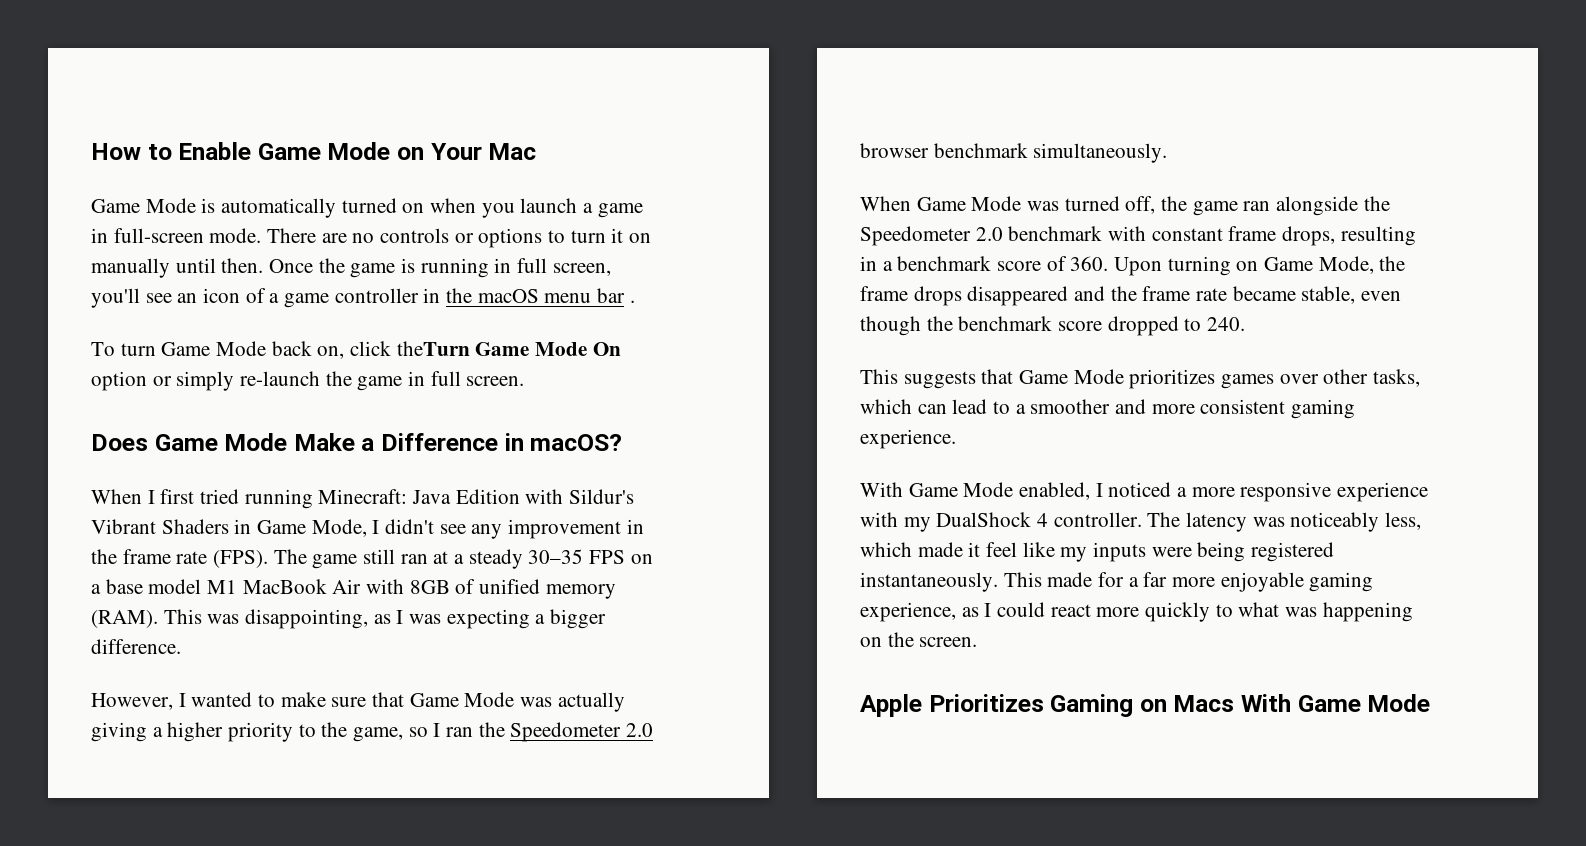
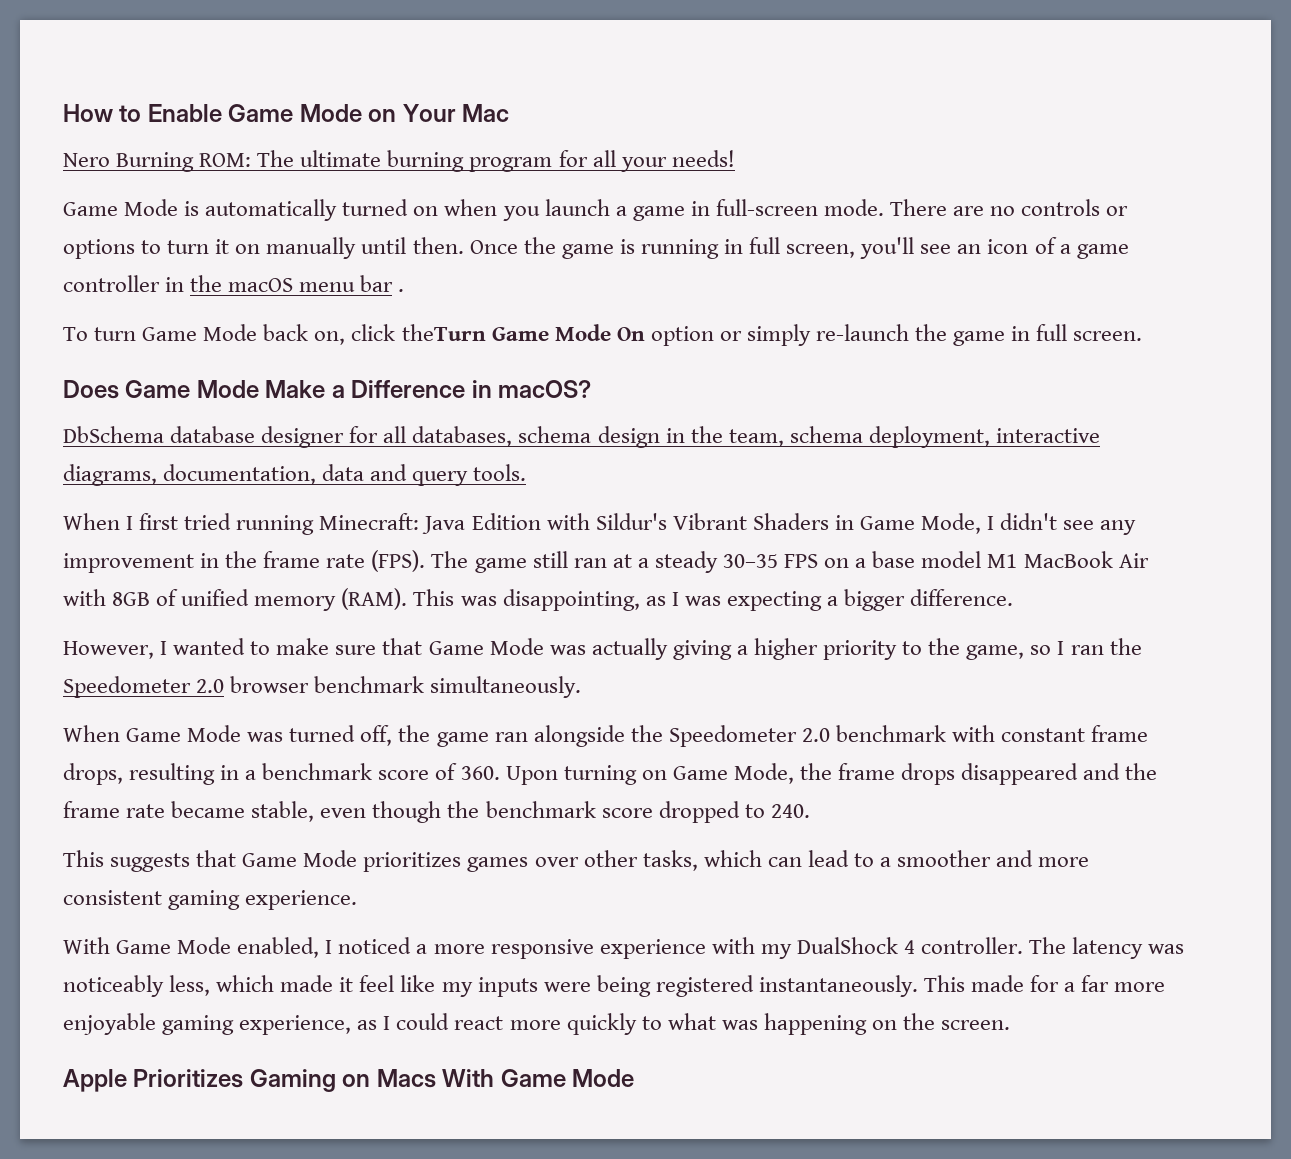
(537, 151) none -> [63,150,735,172] // Nero Burning ROM: The ultimate burning program for all your needs!
(623, 442) none -> [63,426,1100,448] [63,464,527,486] // DbSchema database designer for all databases, schema design in the team, schema deployment, interactive diagrams, documentation, data and query tools.

